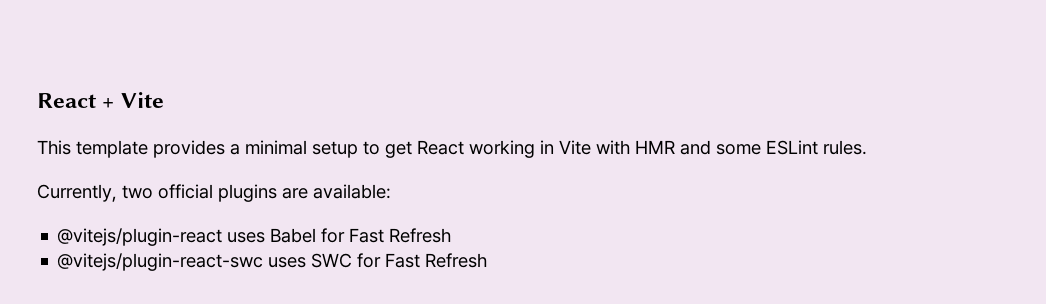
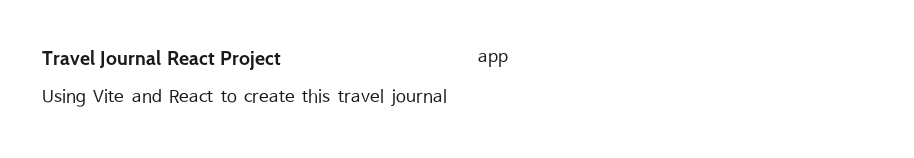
[37,92,164,108] [37,140,867,158] [37,184,391,202] [57,228,452,246] [57,253,488,271] React + Vite // This template provides a minimal setup to get React working in Vite with HMR and some ESLint rules. // Currently, two official plugins are available: // @vitejs/plugin-react uses Babel for Fast Refresh // @vitejs/plugin-react-swc uses SWC for Fast Refresh -> [42,50,281,70] [42,89,447,107] [478,52,508,67] Travel Journal React Project // Using Vite and React to create this travel journal app

